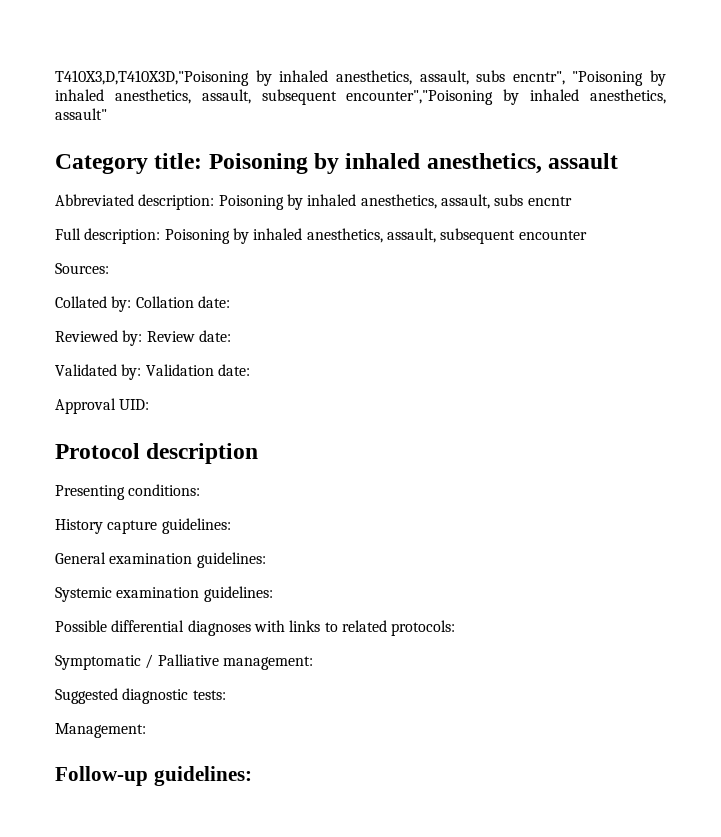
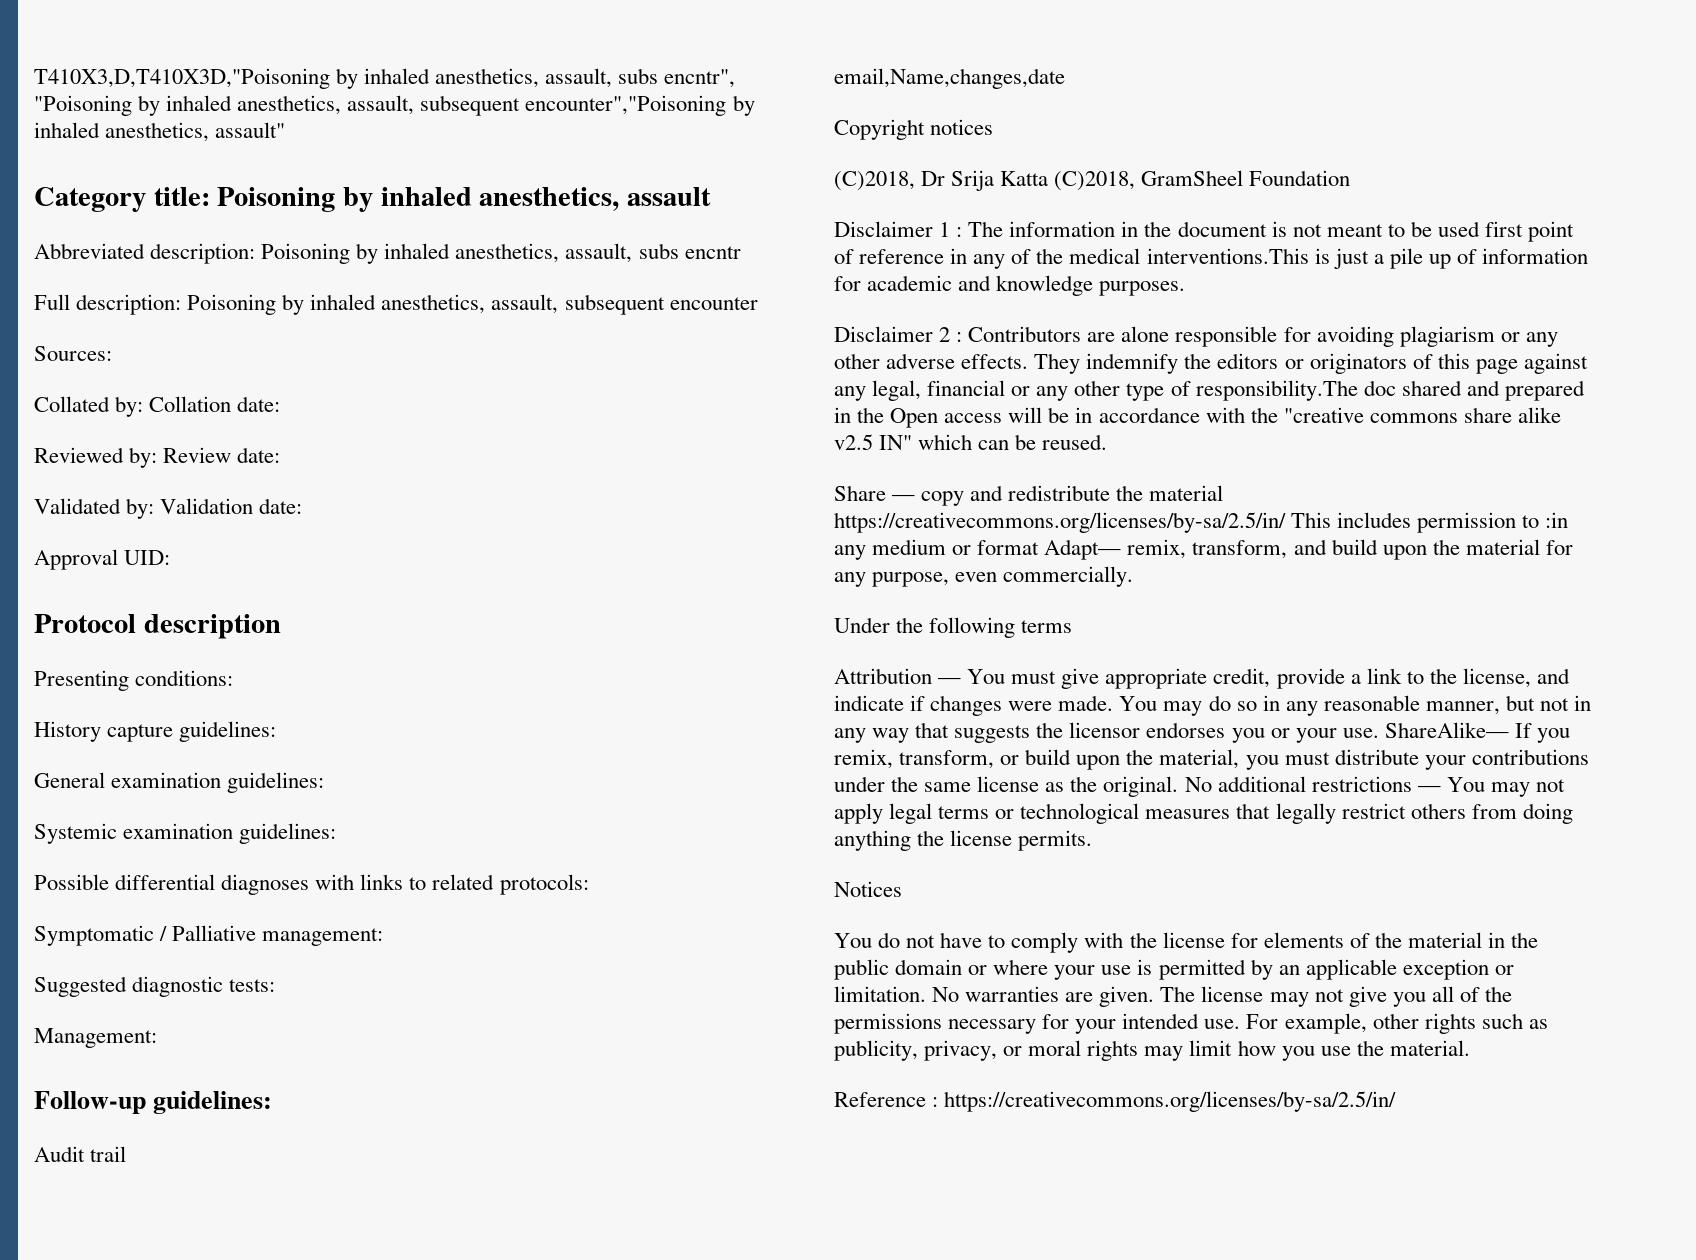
(252, 776) none -> [34,1146,127,1162] [834,68,1065,89] [834,119,994,140] [834,170,1351,191] [834,221,1575,242] [834,248,1589,269] [834,275,1186,296] [834,326,1558,347] [834,353,1588,374] [834,380,1585,401] [834,407,1561,428] [834,434,1108,450] [834,485,1224,506] [834,512,1569,533] [834,539,1573,560] [834,566,1134,587] [834,617,1073,638] [834,668,1570,689] [834,695,1592,716] [834,722,1570,743] [834,749,1589,770] [834,776,1565,797] [834,803,1573,824] [834,830,1093,851] [834,881,902,897] [834,932,1539,953] [834,959,1514,980] [834,986,1512,1007] [834,1013,1548,1034] [834,1040,1470,1061] [834,1091,1397,1112] // Audit trail // email,Name,changes,date // Copyright notices // (C)2018, Dr Srija Katta (C)2018, GramSheel Foundation // Disclaimer 1 : The information in the document is not meant to be used first point of reference in any of the medical interventions.This is just a pile up of information for academic and knowledge purposes. // Disclaimer 2 : Contributors are alone responsible for avoiding plagiarism or any other adverse effects. They indemnify the editors or originators of this page against any legal, financial or any other type of responsibility.The doc shared and prepared in the Open access will be in accordance with the "creative commons share alike v2.5 IN" which can be reused. // Share — copy and redistribute the material https://creativecommons.org/licenses/by-sa/2.5/in/ This includes permission to :in any medium or format Adapt— remix, transform, and build upon the material for any purpose, even commercially. // Under the following terms // Attribution — You must give appropriate credit, provide a link to the license, and indicate if changes were made. You may do so in any reasonable manner, but not in any way that suggests the licensor endorses you or your use. ShareAlike— If you remix, transform, or build upon the material, you must distribute your contributions under the same license as the original. No additional restrictions — You may not apply legal terms or technological measures that legally restrict others from doing anything the license permits. // Notices // You do not have to comply with the license for elements of the material in the public domain or where your use is permitted by an applicable exception or limitation. No warranties are given. The license may not give you all of the permissions necessary for your intended use. For example, other rights such as publicity, privacy, or moral rights may limit how you use the material. // Reference : https://creativecommons.org/licenses/by-sa/2.5/in/

